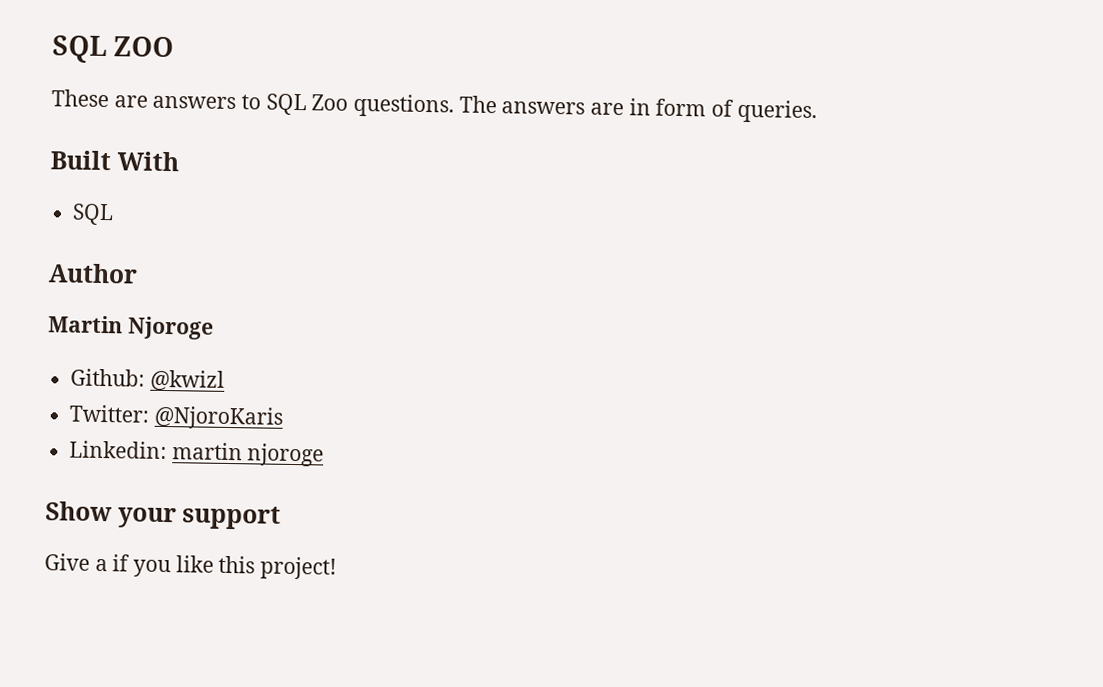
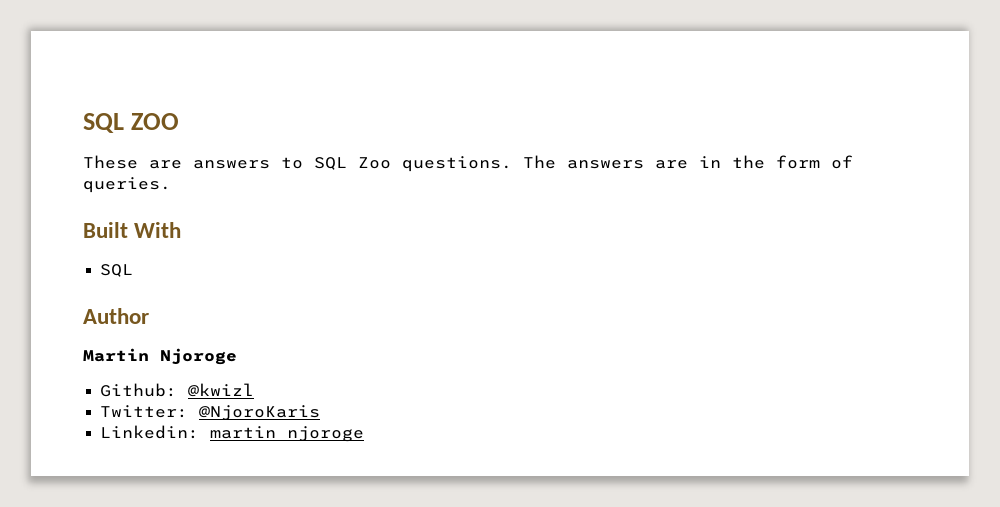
(651, 107) none -> [732,155,765,169] the
[45,501,282,530] [44,553,338,580] // Show your support // Give a if you like this project! -> (365, 434) none

